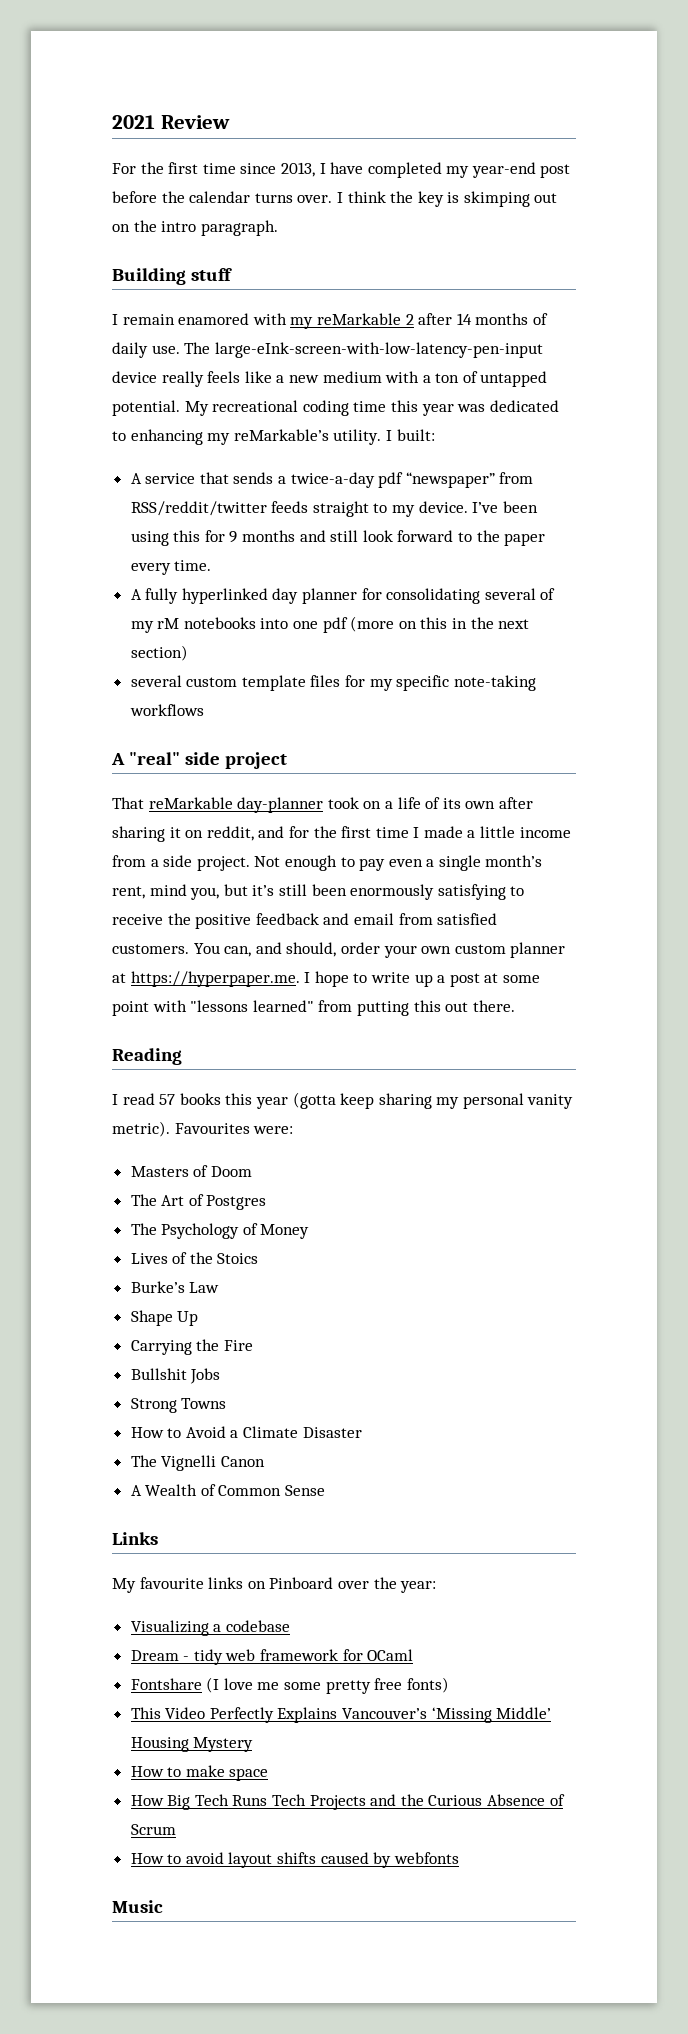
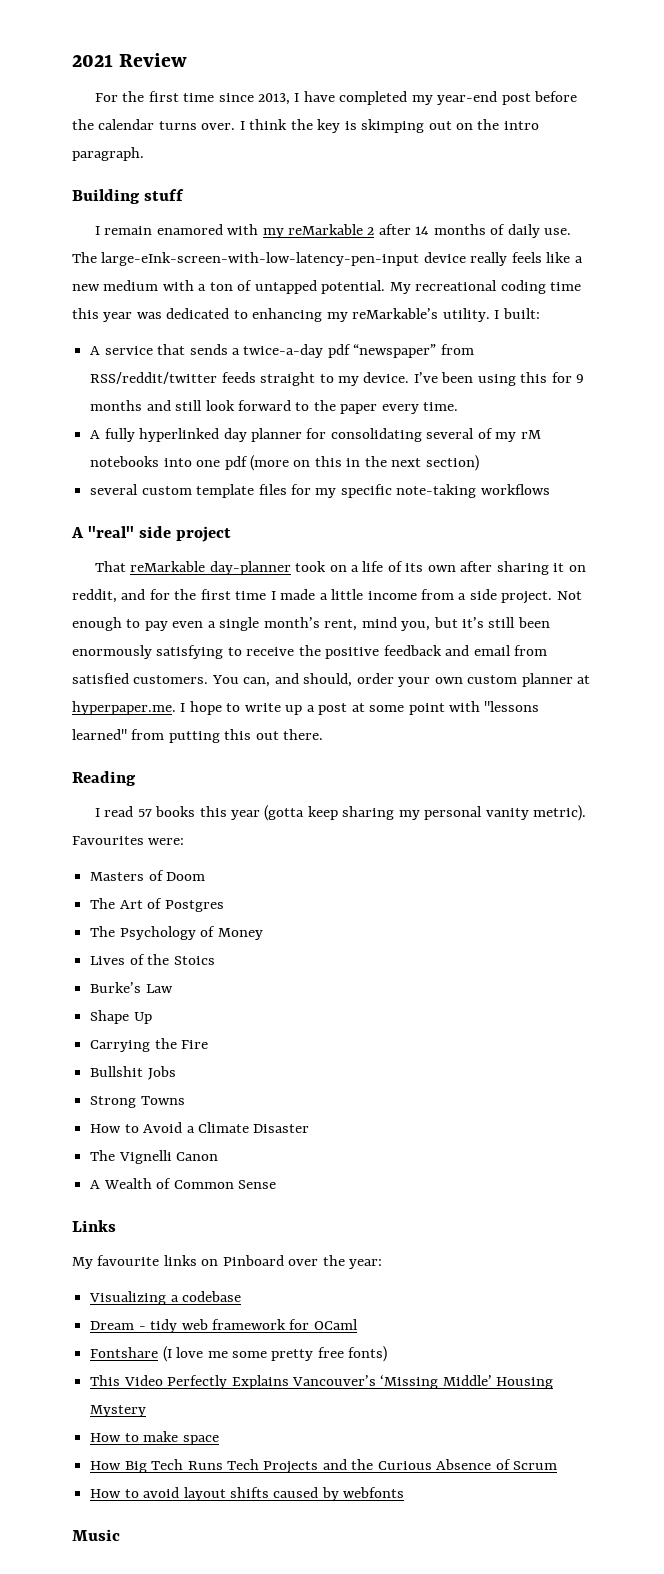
[130,971,300,987] https://hyperpaper.me. -> [72,701,176,715] hyperpaper.me.

